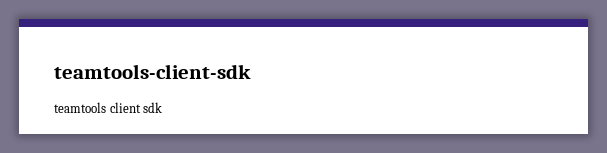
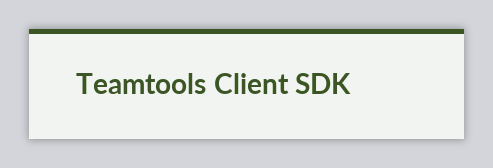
[54,64,251,79] [54,102,163,113] teamtools-client-sdk // teamtools client sdk -> [76,73,352,94] Teamtools Client SDK

